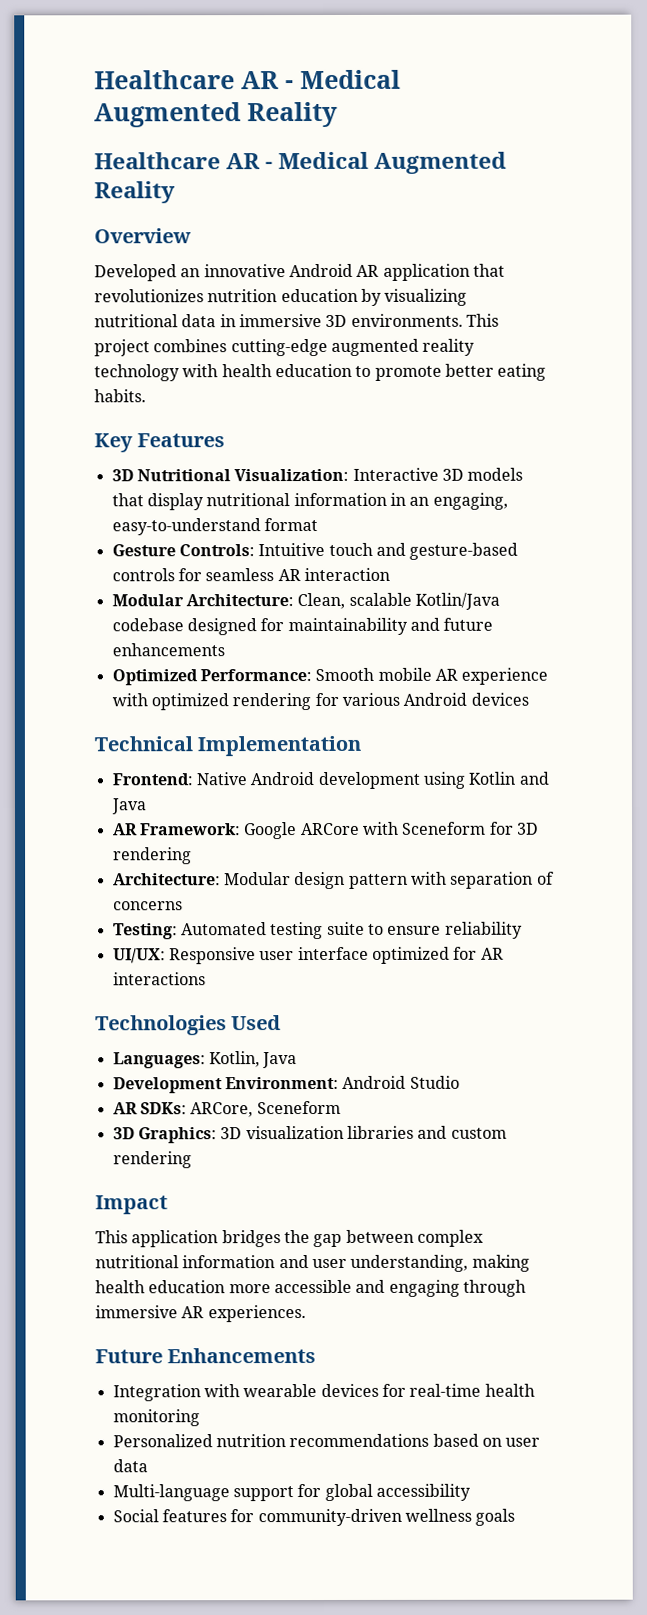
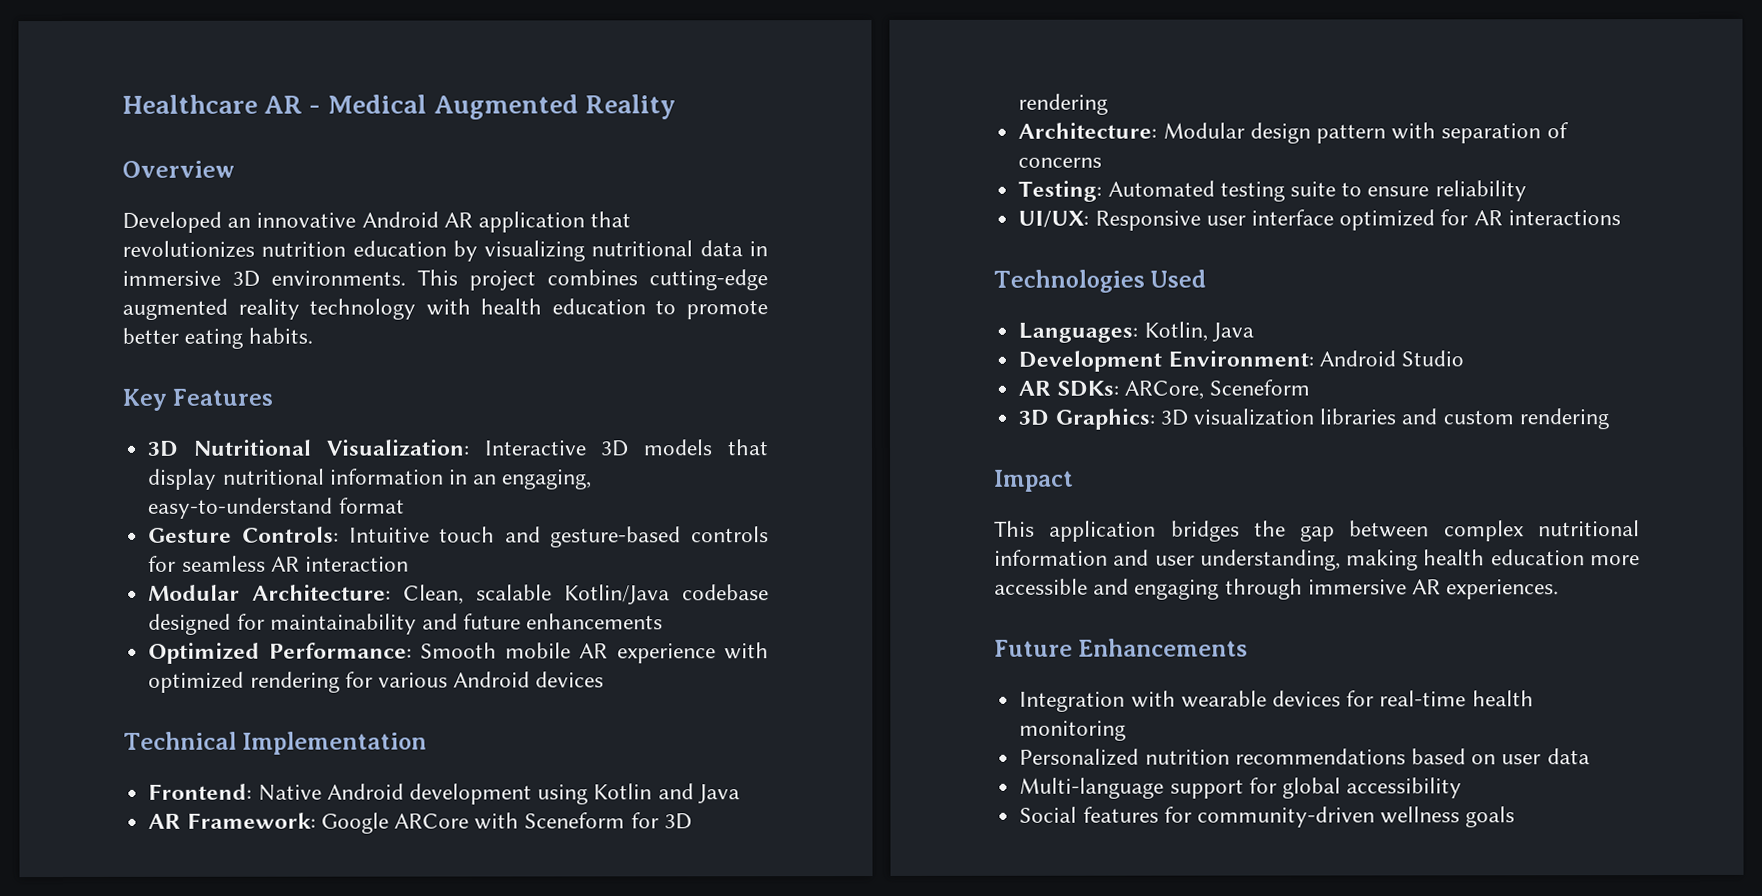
[94,69,401,90] [94,101,338,128] [94,151,508,174] [94,181,176,204] Healthcare AR - Medical Augmented Reality // Healthcare AR - Medical Augmented Reality -> [122,94,676,120] Healthcare AR - Medical Augmented Reality

